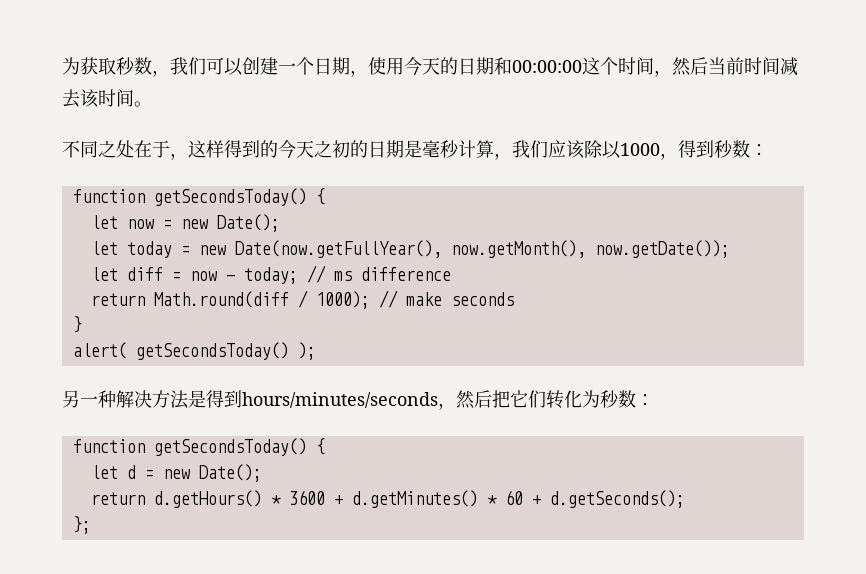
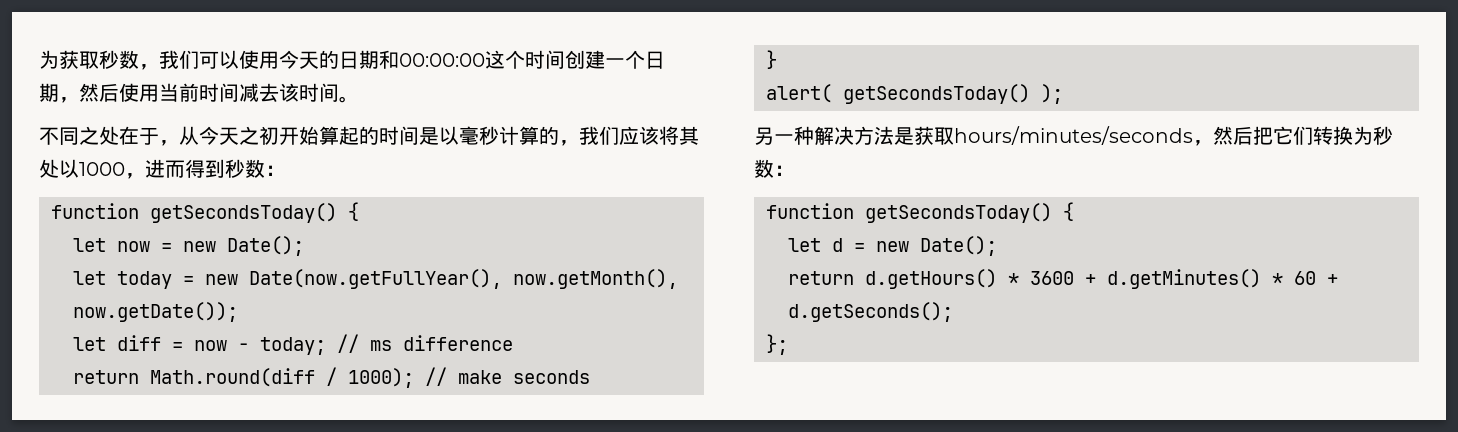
[242,57,368,77] 创建一个日期， -> (239, 59) none
[654,57,708,77] ，然后 -> [565,50,665,69] [39,83,159,103] 创建一个日期，然后使用
[188,140,422,159] 这样得到的今天之初的日期是 -> [179,126,459,145] 从今天之初开始算起的时间是以
(494, 149) none -> [539,126,559,145] 的
[584,140,603,158] 除 -> [659,126,699,145] [39,159,59,178] 将其处
(678, 156) none -> [145,159,185,178] 进而
[206,390,242,408] 得到 -> [914,126,954,145] 获取
[564,390,582,408] 化 -> [1333,126,1353,145] 换

